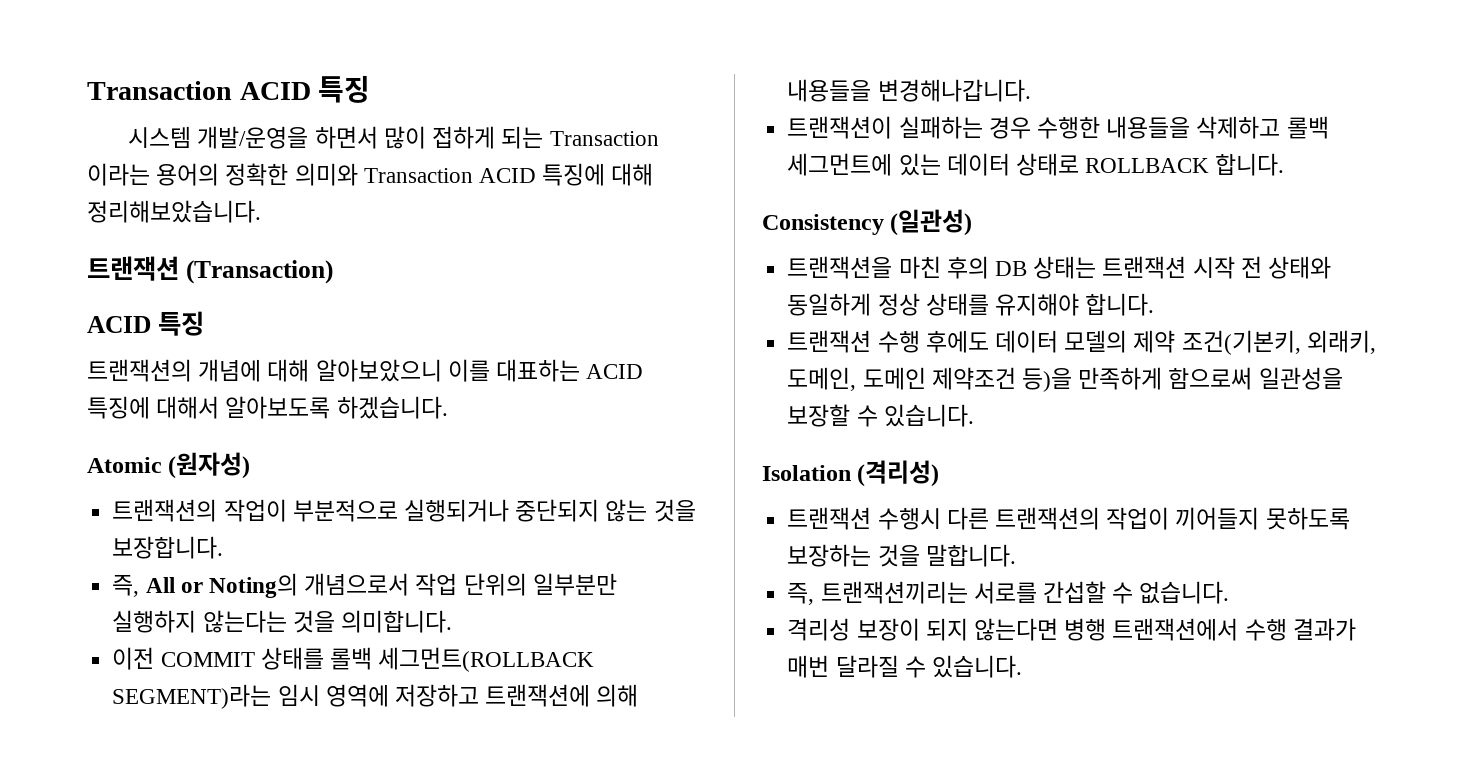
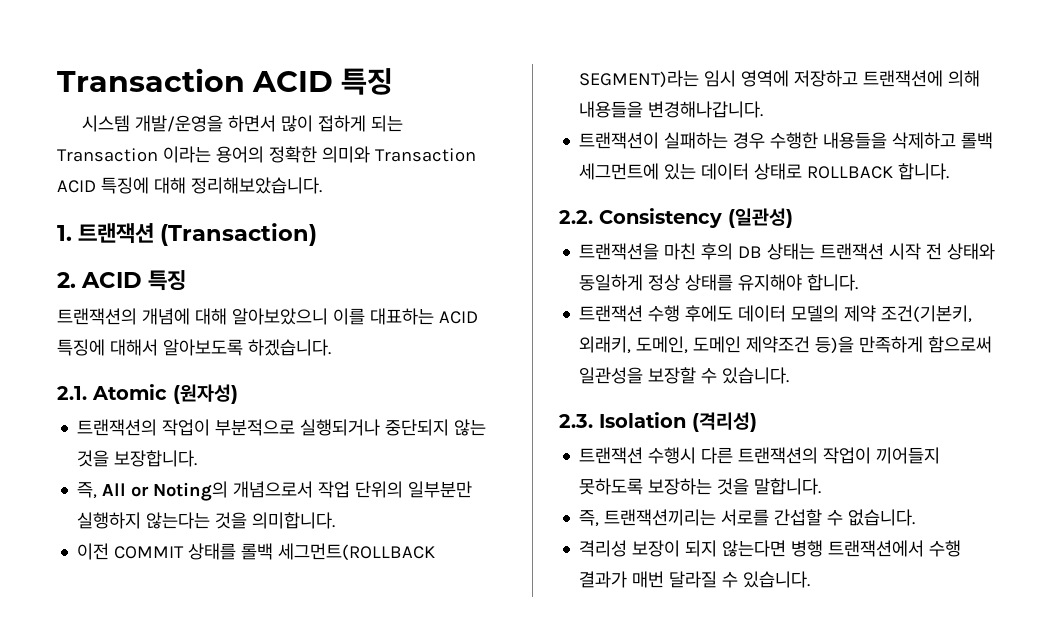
(261, 211) none -> [57,225,72,241] 1.
(333, 272) none -> [57,272,76,288] 2.
(448, 407) none -> [57,386,87,400] 2.1.
(1285, 164) none -> [559,210,593,224] 2.2.
(974, 415) none -> [559,414,593,428] 2.3.

